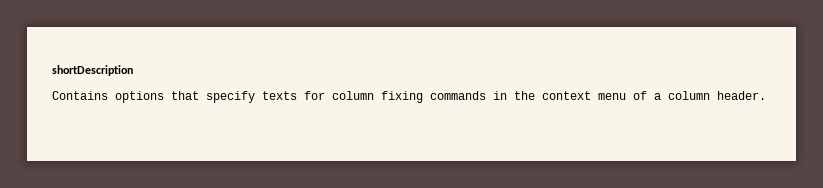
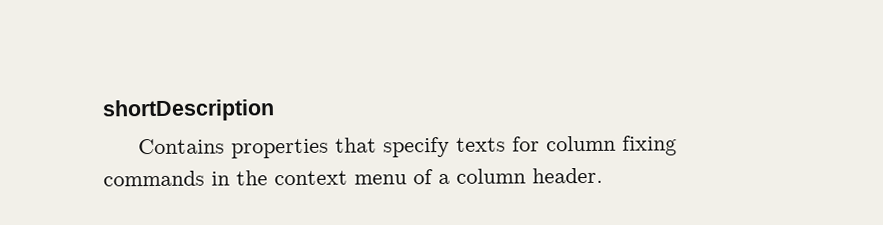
[115,91,164,103] options -> [231,138,330,159] properties

